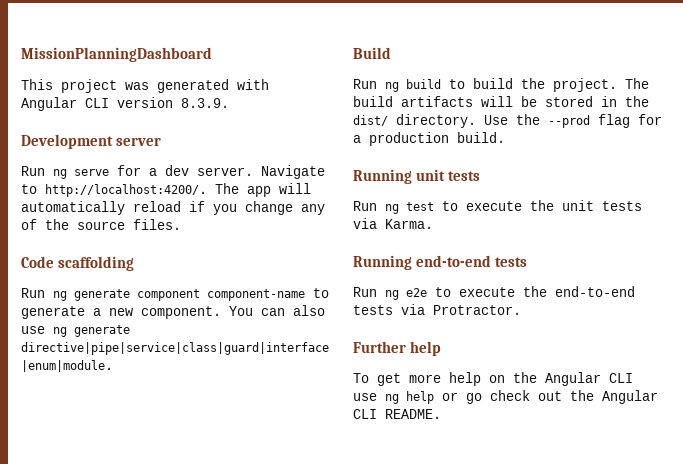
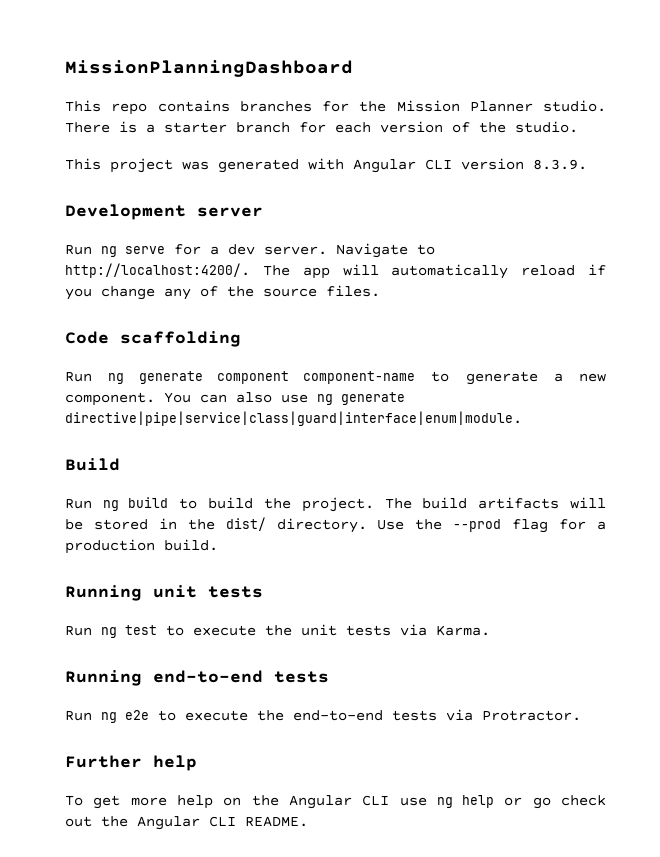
(212, 54) none -> [65,100,606,115] [65,121,578,133] // This repo contains branches for the Mission Planner studio. There is a starter branch for each version of the studio.

